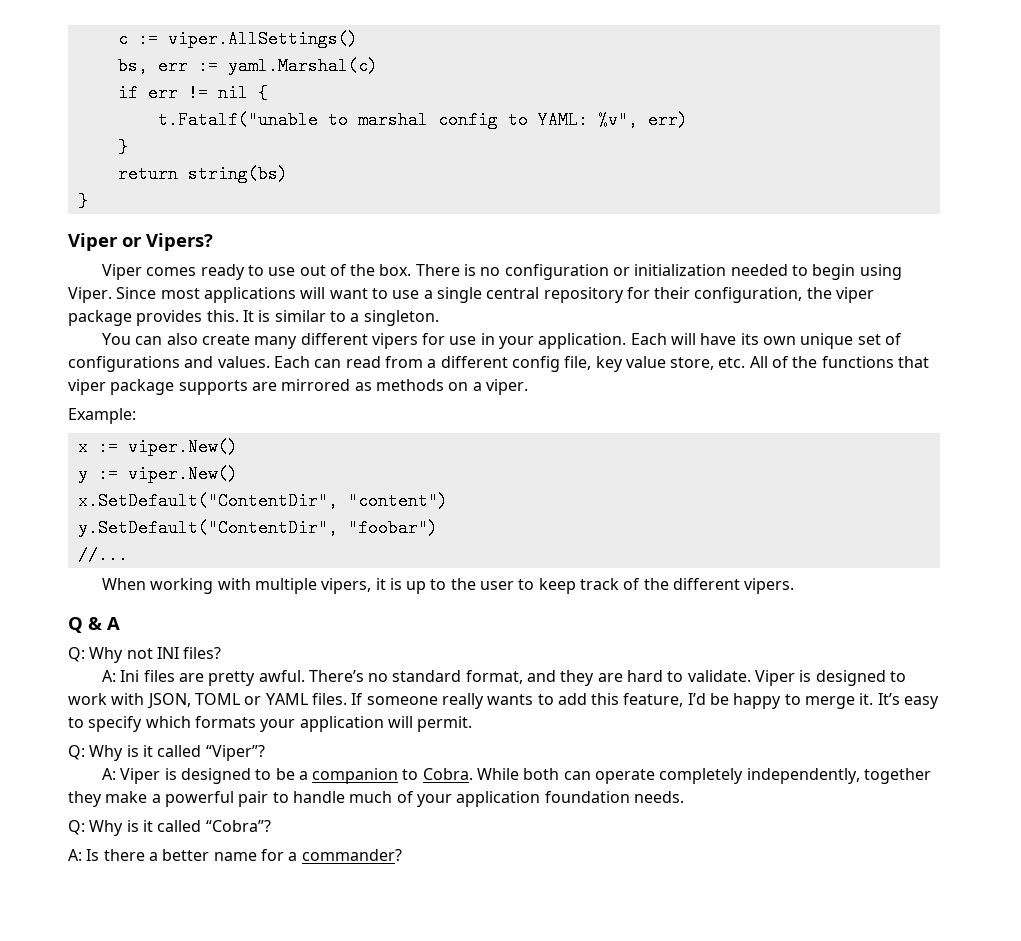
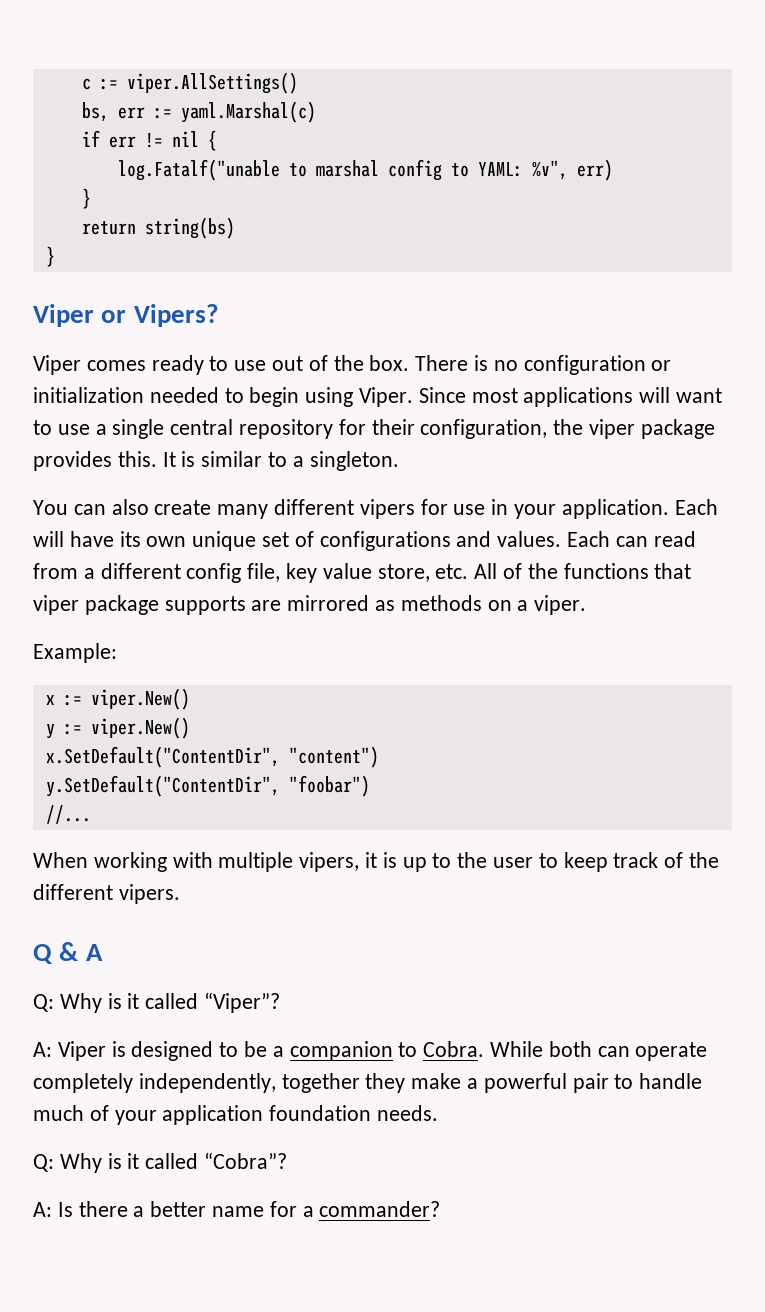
[157,111,318,129] t.Fatalf("unable -> [117,159,280,181] log.Fatalf("unable
[68,647,222,663] [101,670,907,686] [68,693,940,709] [68,716,473,732] // Q: Why not INI files? // A: Ini files are pretty awful. There’s no standard format, and they are hard to validate. Viper is designed to work with JSON, TOML or YAML files. If someone really wants to add this feature, I’d be happy to merge it. It’s easy to specify which formats your application will permit. -> (103, 952) none

